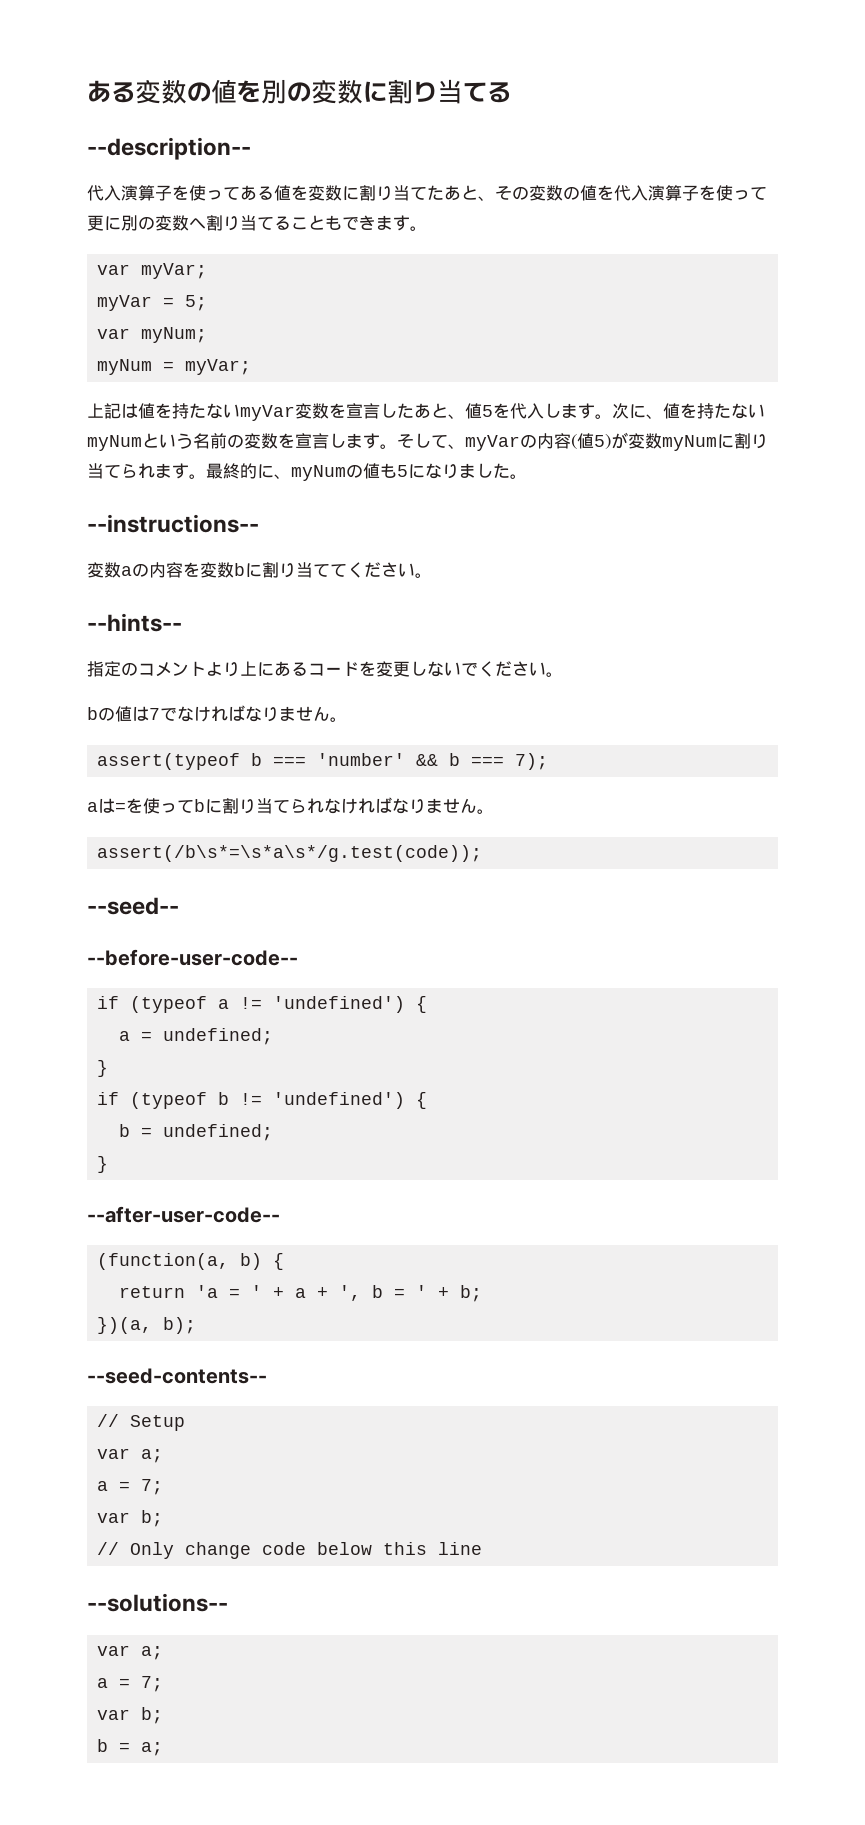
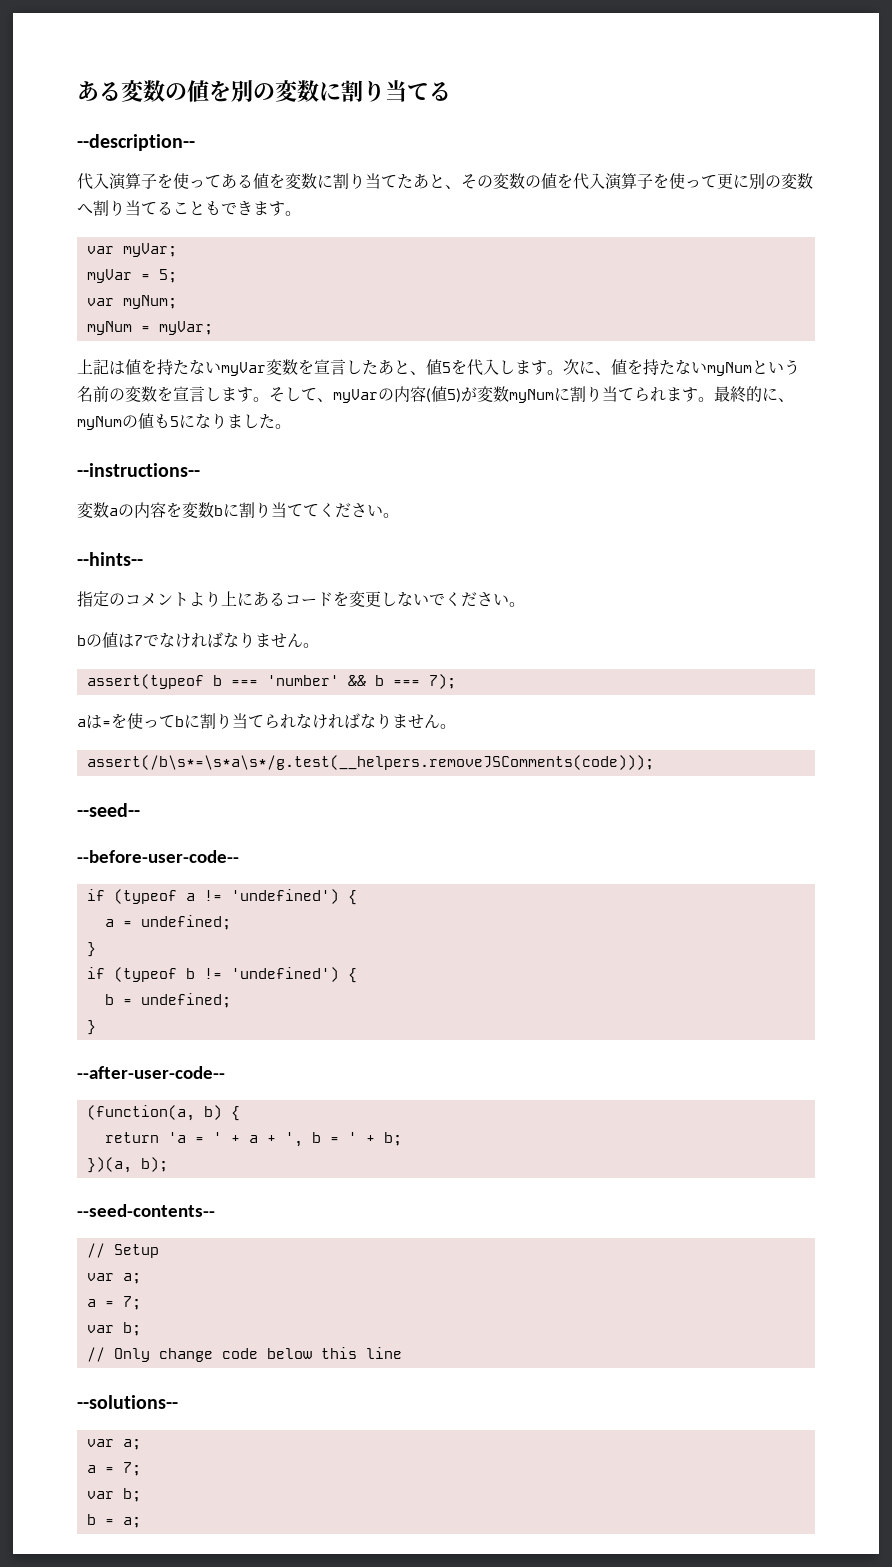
[97,845,483,862] assert(/b\s*=\s*a\s*/g.test(code)); -> [86,755,654,770] assert(/b\s*=\s*a\s*/g.test(__helpers.removeJSComments(code)));

